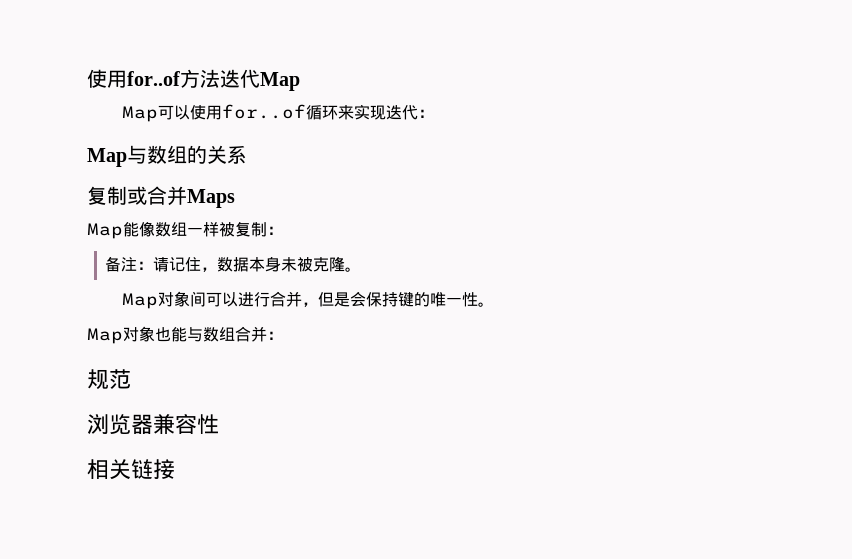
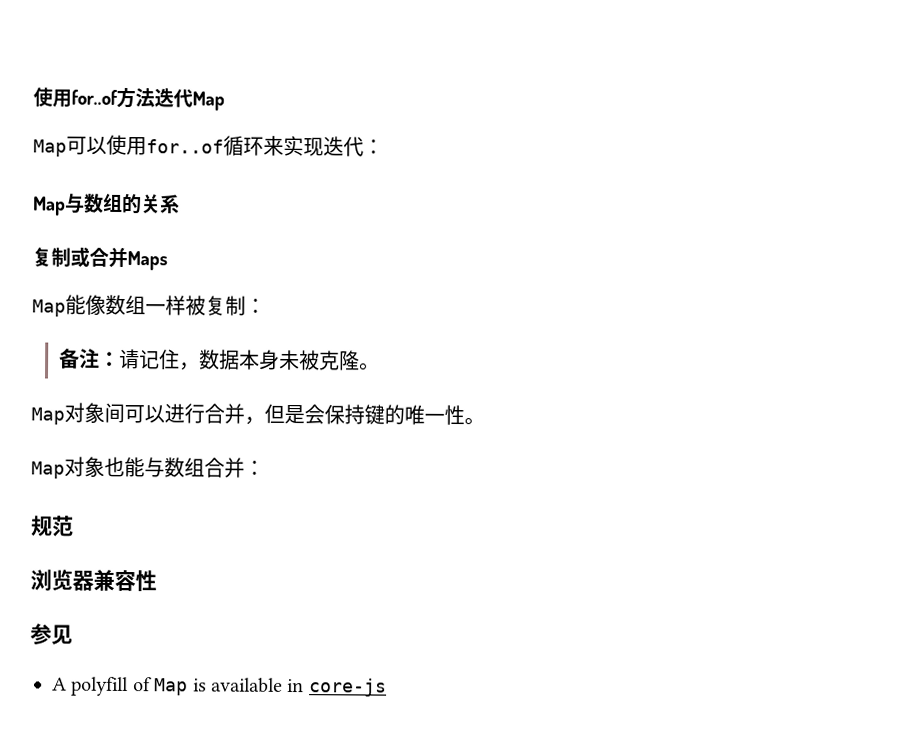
[87,459,175,480] 相关链接 -> [30,623,73,645] [52,676,387,697] 参见 // A polyfill of Map is available in core-js

